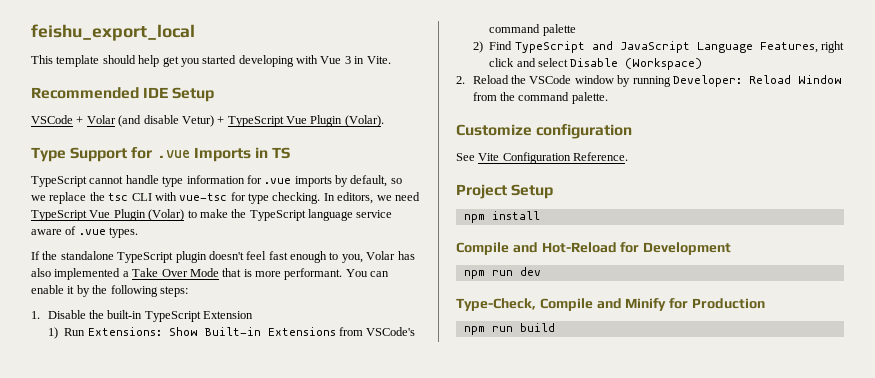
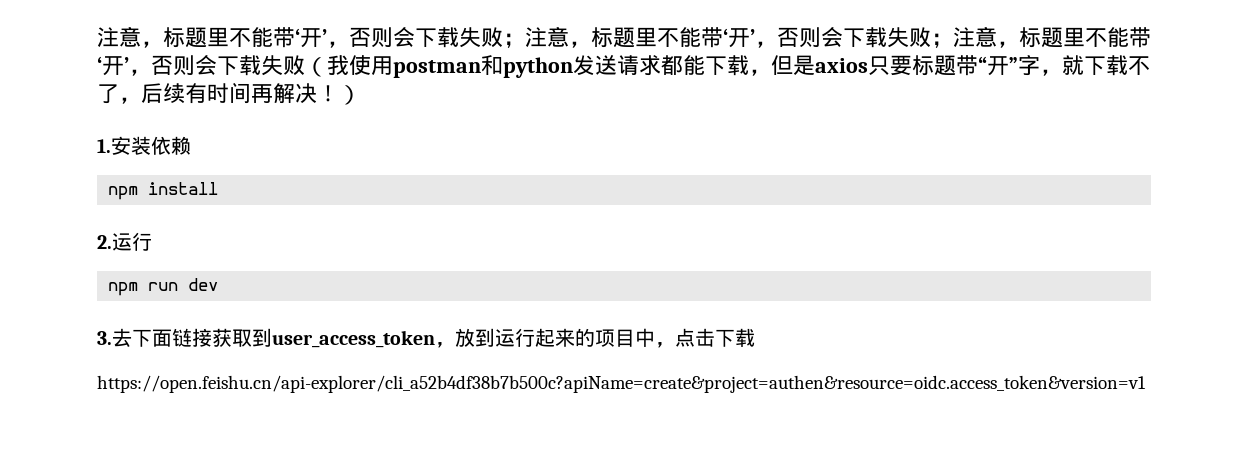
[31,24,195,41] [31,55,391,67] [31,87,215,102] [31,115,384,127] [31,147,291,162] [31,175,402,187] [31,192,420,204] [31,209,393,221] [31,226,139,238] [31,251,415,263] [31,268,390,280] [31,285,188,297] [31,310,254,322] [47,327,416,339] [489,24,576,36] [472,41,845,53] [489,58,703,70] [456,75,842,87] [472,92,608,104] [456,124,633,139] [456,152,629,164] [456,184,554,199] [463,211,540,223] [456,242,732,255] [463,267,541,279] [456,298,765,311] [463,323,555,335] feishu_export_local // This template should help get you started developing with Vue 3 in Vite. // Recommended IDE Setup // VSCode + Volar (and disable Vetur) + TypeScript Vue Plugin (Volar). // Type Support for .vue Imports in TS // TypeScript cannot handle type information for .vue imports by default, so we replace the tsc CLI with vue-tsc for type checking. In editors, we need TypeScript Vue Plugin (Volar) to make the TypeScript language service aware of .vue types. // If the standalone TypeScript plugin doesn't feel fast enough to you, Volar has also implemented a Take Over Mode that is more performant. You can enable it by the following steps: // 1. Disable the built-in TypeScript Extension // 1) Run Extensions: Show Built-in Extensions from VSCode's command palette // 2) Find TypeScript and JavaScript Language Features, right click and select Disable (Workspace) // 2. Reload the VSCode window by running Developer: Reload Window from the command palette. // Customize configuration // See Vite Configuration Reference. // Project Setup // npm install // Compile and Hot-Reload for Development // npm run dev // Type-Check, Compile and Minify for Production // npm run build -> [97,26,1151,48] [97,55,1150,78] [97,82,361,105] [97,136,191,155] [108,182,219,200] [97,232,152,251] [108,278,219,296] [97,328,755,348] [97,375,1146,393] 注意，标题里不能带‘开’，否则会下载失败；注意，标题里不能带‘开’，否则会下载失败；注意，标题里不能带‘开’，否则会下载失败（我使用postman和python发送请求都能下载，但是axios只要标题带“开”字，就下载不了，后续有时间再解决！） // 1.安装依赖 // npm install // 2.运行 // npm run dev // 3.去下面链接获取到user_access_token，放到运行起来的项目中，点击下载 // https://open.feishu.cn/api-explorer/cli_a52b4df38b7b500c?apiName=create&project=authen&resource=oidc.access_token&version=v1

